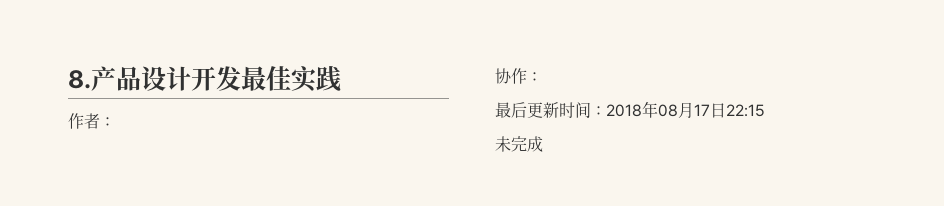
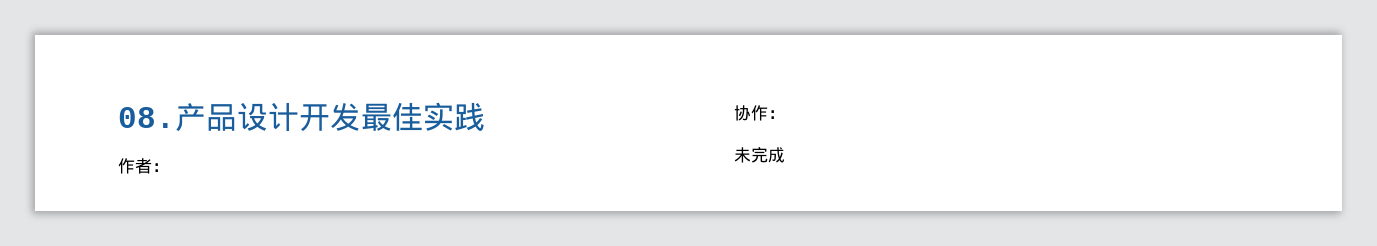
[68,70,91,89] 8. -> [118,107,175,128] 08.
[495,101,765,118] // 最后更新时间：2018年08月17日22:15 -> (785, 114) none

